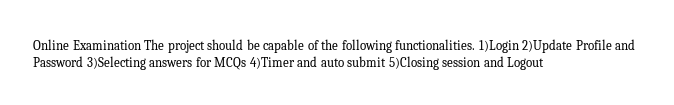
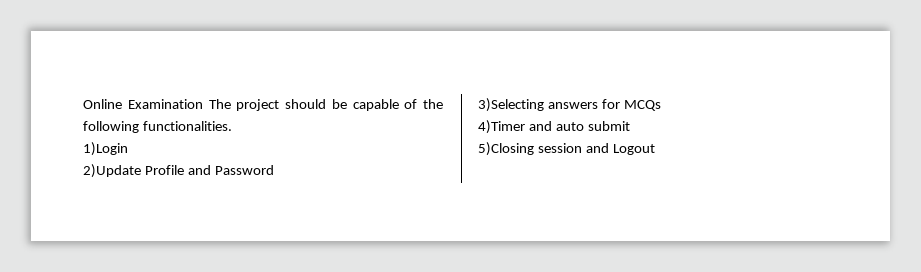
(476, 44) none -> (232, 126) //
(519, 46) none -> (128, 149) //
(83, 61) none -> (274, 170) //
(247, 63) none -> (661, 105) //
(387, 61) none -> (630, 126) //

